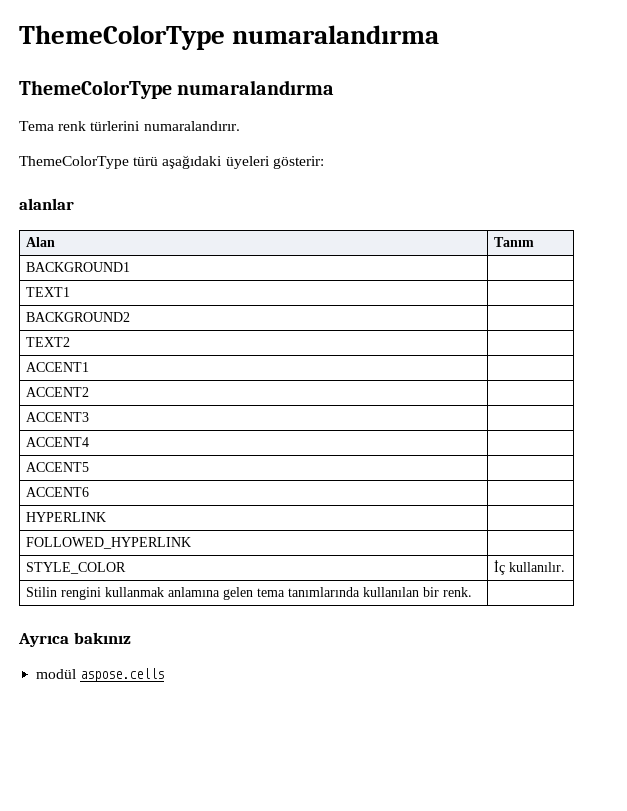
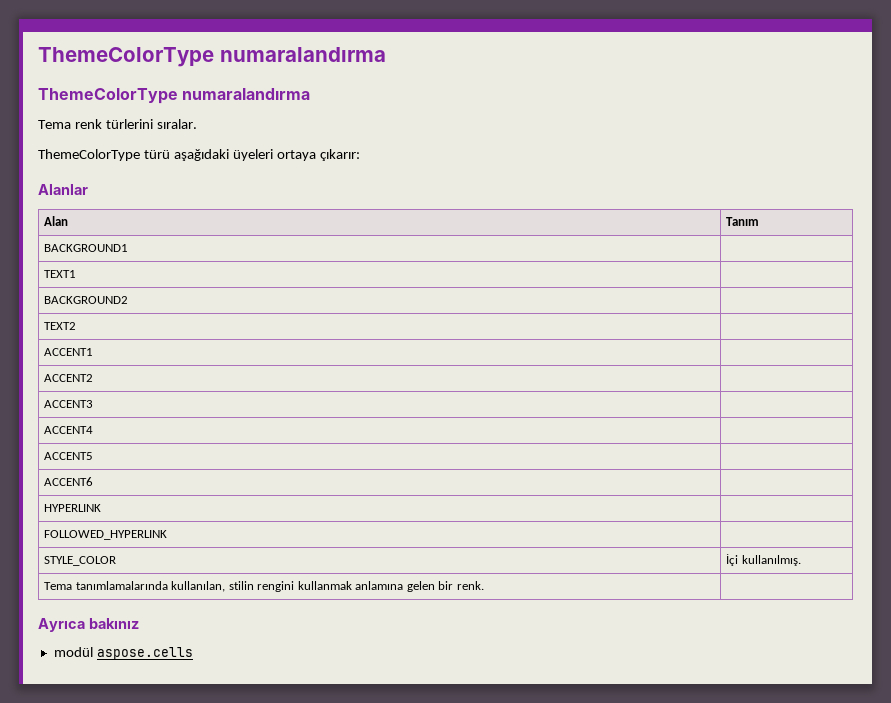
[143,121,240,131] numaralandırır. -> [156,119,197,129] sıralar.
[272,156,324,169] [19,198,74,210] gösterir: // alanlar -> [276,149,360,161] [38,184,88,195] ortaya çıkarır: // Alanlar
[493,560,565,575] [25,587,57,597] İç kullanılır. // Stilin -> [726,554,801,566] [44,581,254,592] İçi kullanılmış. // Tema tanımlamalarında kullanılan, stilin
[256,587,419,597] tema tanımlarında kullanılan -> (435, 586) none

